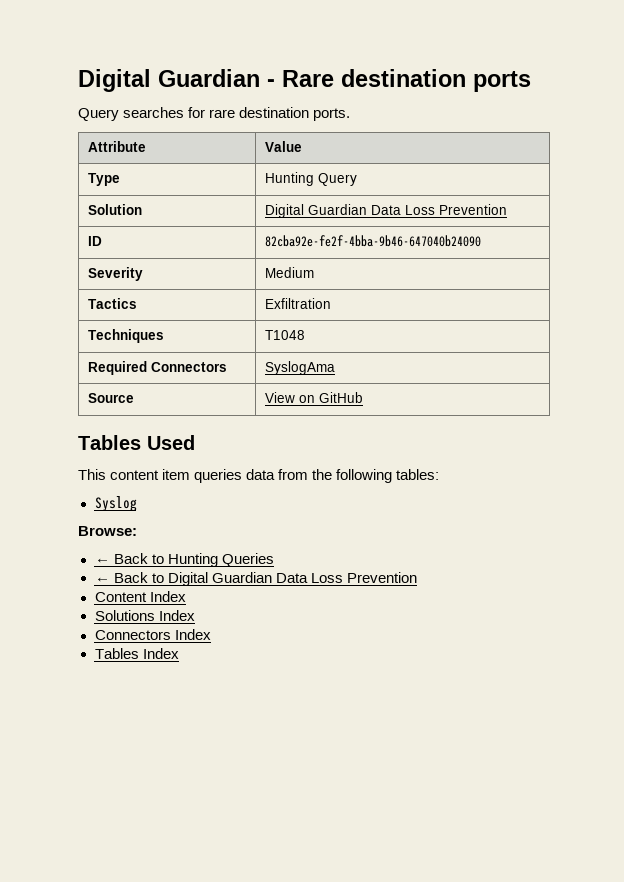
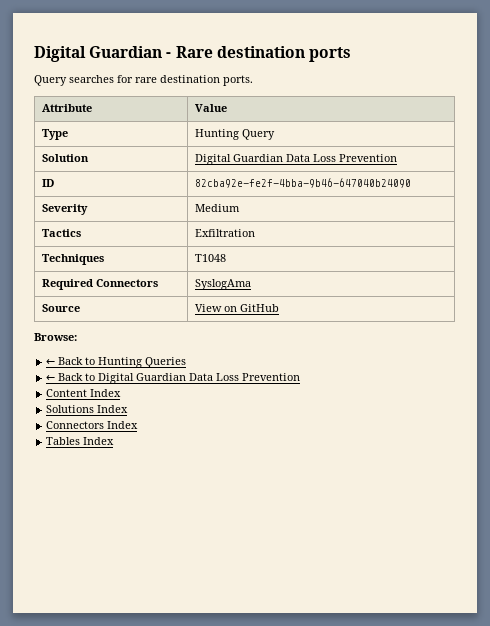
[78,435,195,450] [78,469,440,483] [94,496,137,512] // Tables Used // This content item queries data from the following tables: // Syslog -> (280, 308) none

